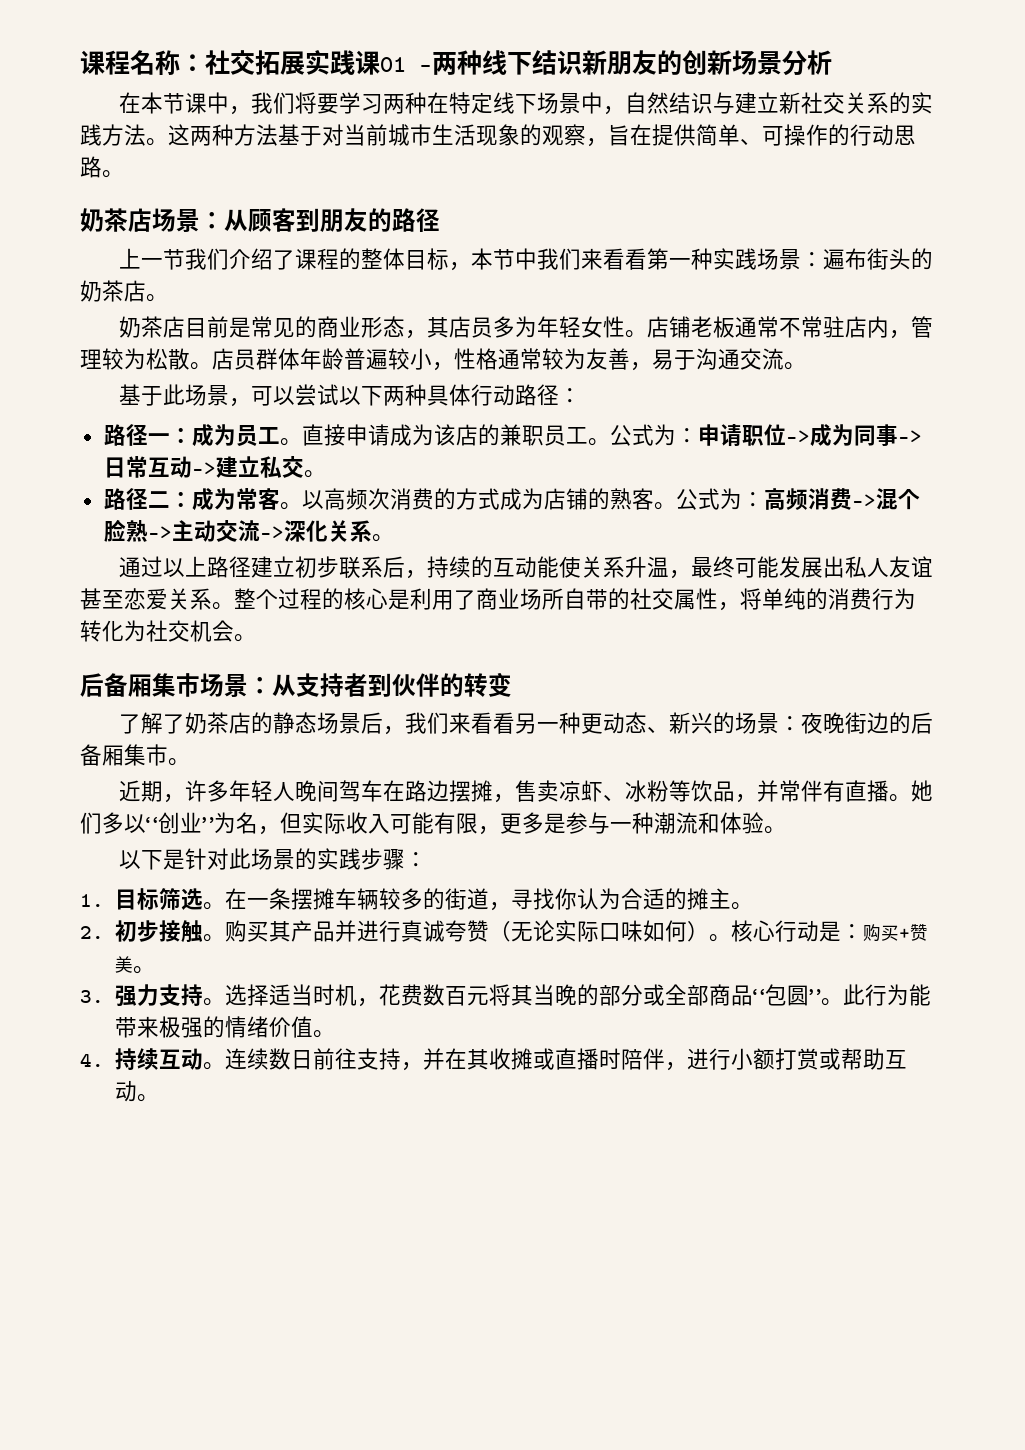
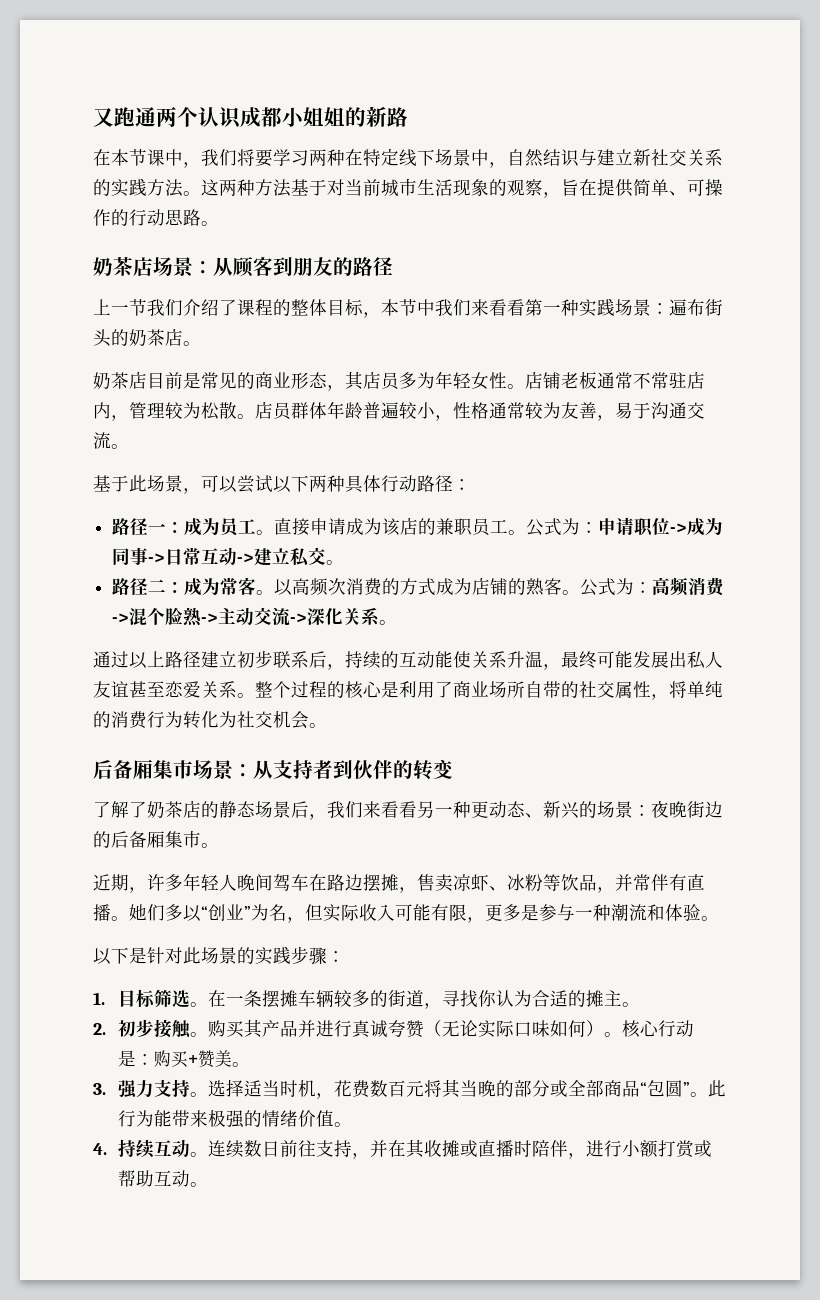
[80,50,832,76] 课程名称：社交拓展实践课01 -两种线下结识新朋友的创新场景分析 -> [93,106,408,129] 又跑通两个认识成都小姐姐的新路

